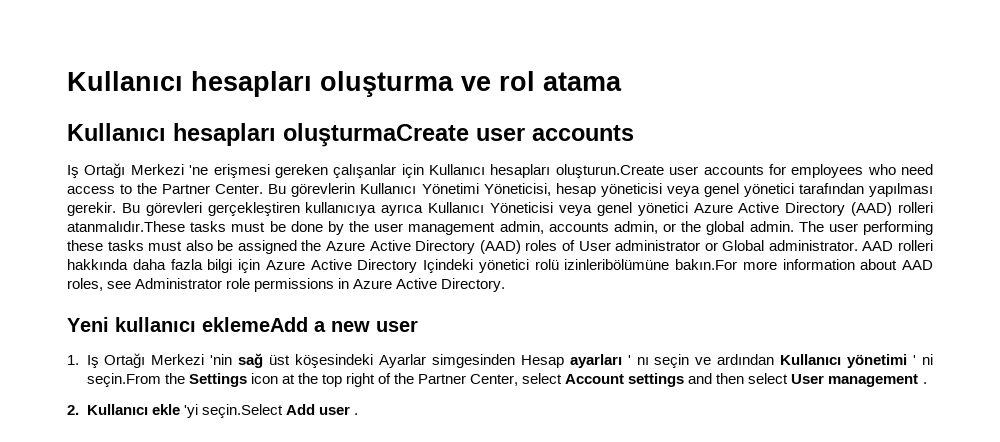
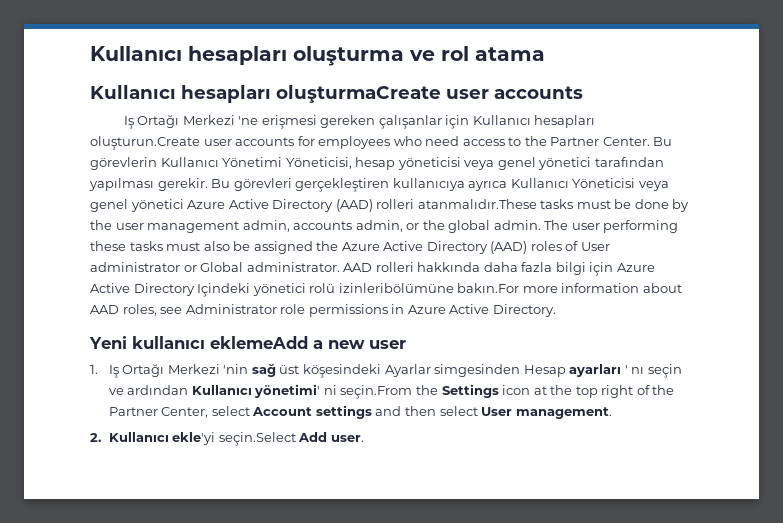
[847,354,917,368] yönetimi ' -> [254,384,321,398] yönetimi'
[828,374,927,387] management . -> [515,407,612,419] management.
[151,404,358,418] ekle 'yi seçin.Select Add user . -> [172,432,364,446] ekle'yi seçin.Select Add user.

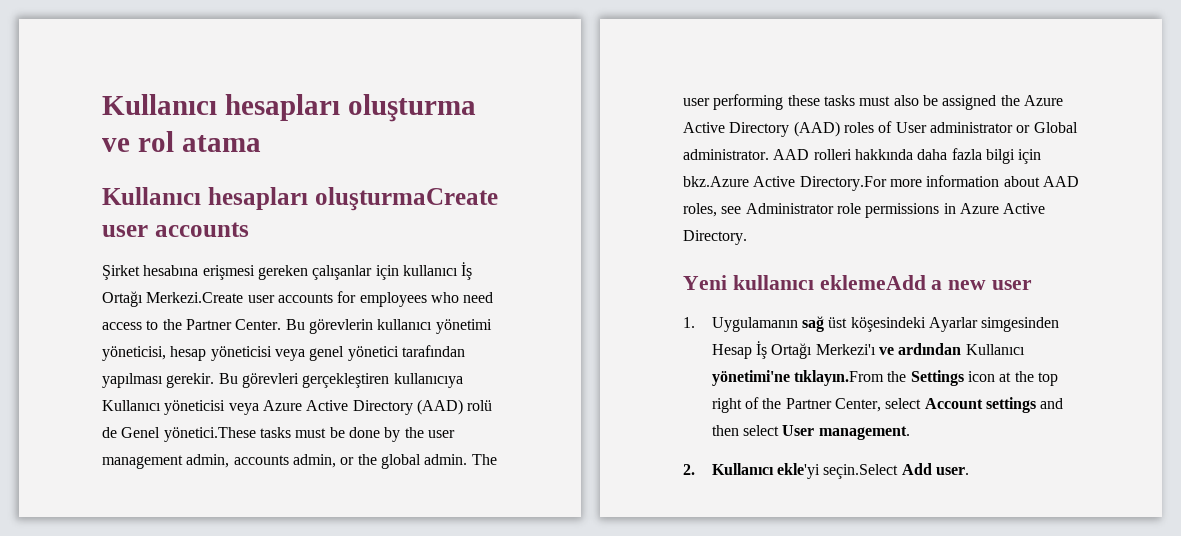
[123,115,596,129] [90,136,200,150] Iş Ortağı Merkezi 'ne erişmesi gereken çalışanlar için Kullanıcı hesapları oluşturun.Create -> [102,262,473,280] [102,291,244,307] Şirket hesabına erişmesi gereken çalışanlar için kullanıcı İş Ortağı Merkezi.Create
[160,157,352,169] Kullanıcı Yönetimi Yöneticisi, -> [377,319,492,334] [102,346,166,361] kullanıcı yönetimi yöneticisi,
[468,178,669,191] [90,199,537,212] ayrıca Kullanıcı Yöneticisi veya genel yönetici Azure Active Directory (AAD) rolleri atanmalıdır.These -> [102,399,493,415] [102,427,256,442] Kullanıcı yöneticisi veya Azure Active Directory (AAD) rolü de Genel yönetici.These
[616,263,655,272] [90,283,520,297] Azure Active Directory Içindeki yönetici rolü izinleribölümüne bakın.For -> [683,176,887,191] bkz.Azure Active Directory.For
[108,364,249,378] Iş Ortağı Merkezi 'nin -> [711,317,798,332] Uygulamanın
[569,364,682,378] [108,384,413,399] ayarları ' nı seçin ve ardından Kullanıcı yönetimi' ni seçin.From -> [755,341,1025,359] [711,370,884,386] İş Ortağı Merkezi'ı ve ardından Kullanıcı yönetimi'ne tıklayın.From

